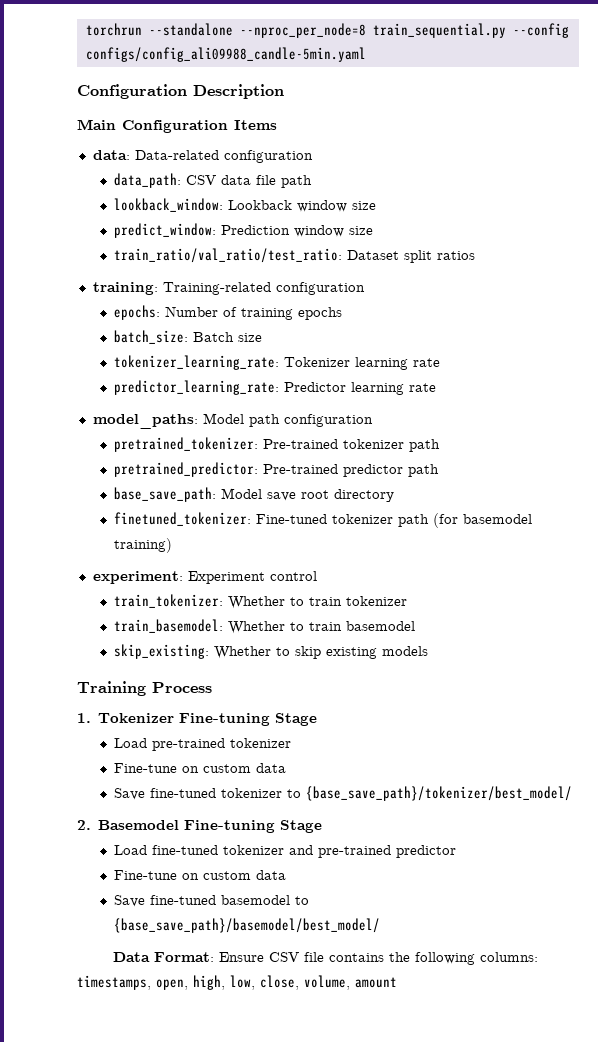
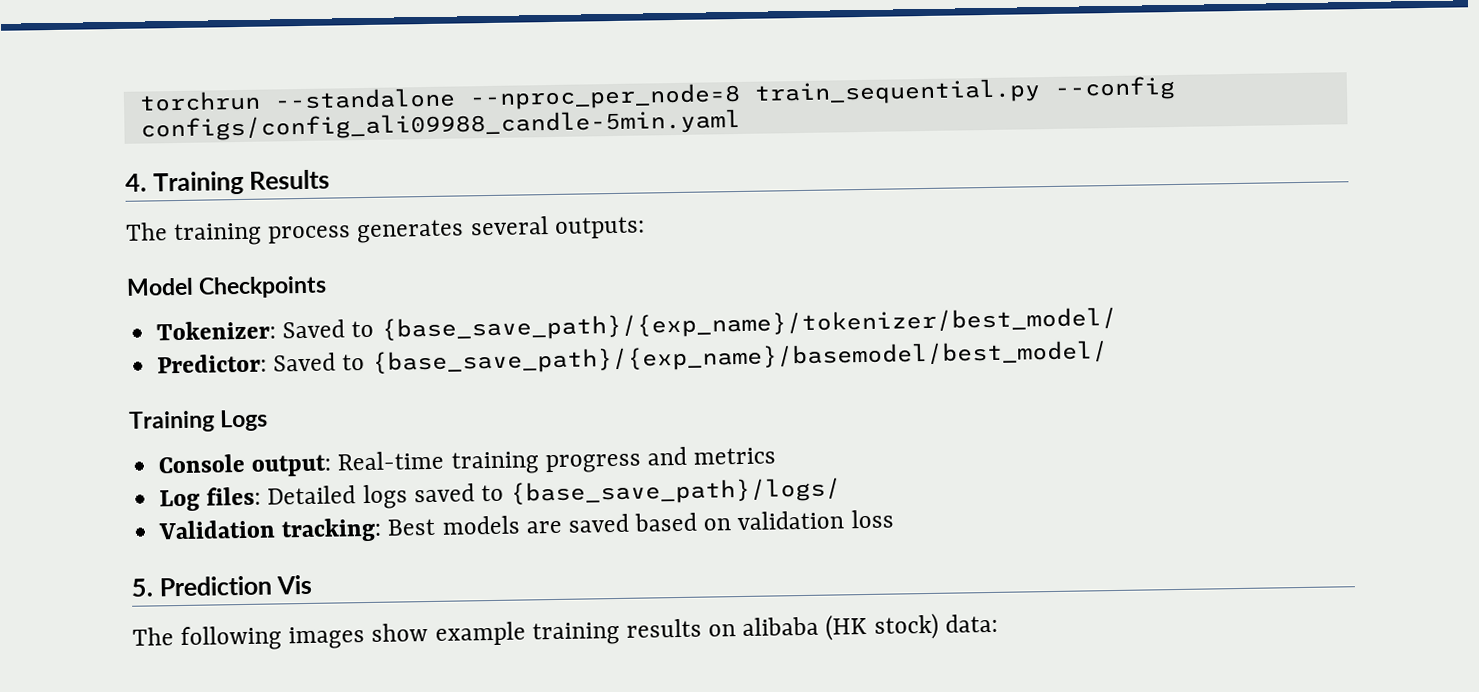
[77,84,284,99] [77,119,277,133] [92,150,313,163] [114,173,313,188] [114,198,377,212] [114,223,374,238] [114,248,476,263] [92,282,365,295] [114,305,343,320] [114,330,263,344] [114,355,441,370] [114,380,437,395] [92,413,373,429] [114,437,441,452] [114,462,440,477] [114,487,395,502] [114,512,533,528] [114,538,173,553] [92,571,317,584] [114,594,408,609] [114,619,416,634] [114,644,429,659] [77,681,212,696] [77,713,318,726] [114,738,292,751] [114,763,287,773] [114,786,573,801] [77,820,323,833] [114,845,457,858] [114,870,287,880] [114,895,310,907] [114,918,381,933] [113,952,539,965] [77,975,397,990] Configuration Description // Main Configuration Items // data: Data-related configuration // data_path: CSV data file path // lookback_window: Lookback window size // predict_window: Prediction window size // train_ratio/val_ratio/test_ratio: Dataset split ratios // training: Training-related configuration // epochs: Number of training epochs // batch_size: Batch size // tokenizer_learning_rate: Tokenizer learning rate // predictor_learning_rate: Predictor learning rate // model_paths: Model path configuration // pretrained_tokenizer: Pre-trained tokenizer path // pretrained_predictor: Pre-trained predictor path // base_save_path: Model save root directory // finetuned_tokenizer: Fine-tuned tokenizer path (for basemodel training) // experiment: Experiment control // train_tokenizer: Whether to train tokenizer // train_basemodel: Whether to train basemodel // skip_existing: Whether to skip existing models // Training Process // 1. Tokenizer Fine-tuning Stage // Load pre-trained tokenizer // Fine-tune on custom data // Save fine-tuned tokenizer to {base_save_path}/tokenizer/best_model/ // 2. Basemodel Fine-tuning Stage // Load fine-tuned tokenizer and pre-trained predictor // Fine-tune on custom data // Save fine-tuned basemodel to {base_save_path}/basemodel/best_model/ // Data Format: Ensure CSV file contains the following columns: timestamps, open, high, low, close, volume, amount -> [125,169,331,196] [125,216,645,247] [126,275,328,299] [156,306,1117,342] [157,340,1108,375] [128,409,269,433] [158,446,777,477] [159,477,842,512] [158,509,894,543] [131,574,313,597] [132,612,998,652] 4. Training Results // The training process generates several outputs: // Model Checkpoints // Tokenizer: Saved to {base_save_path}/{exp_name}/tokenizer/best_model/ // Predictor: Saved to {base_save_path}/{exp_name}/basemodel/best_model/ // Training Logs // Console output: Real-time training progress and metrics // Log files: Detailed logs saved to {base_save_path}/logs/ // Validation tracking: Best models are saved based on validation loss // 5. Prediction Vis // The following images show example training results on alibaba (HK stock) data:

